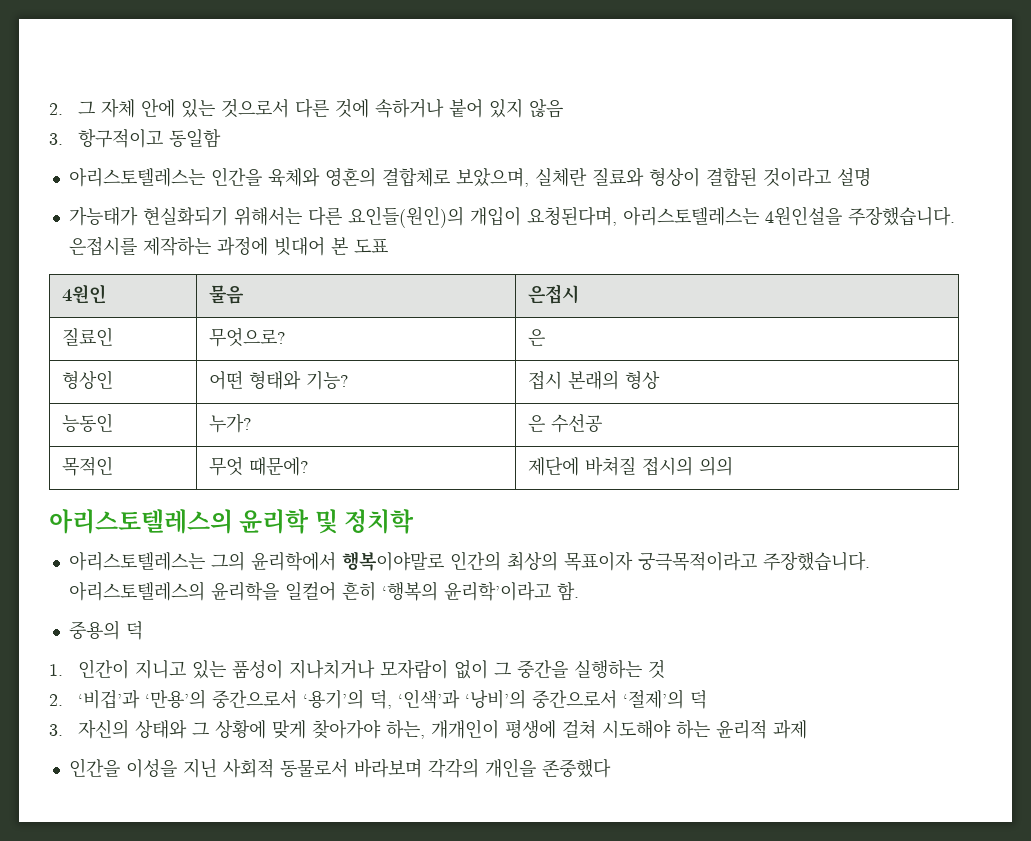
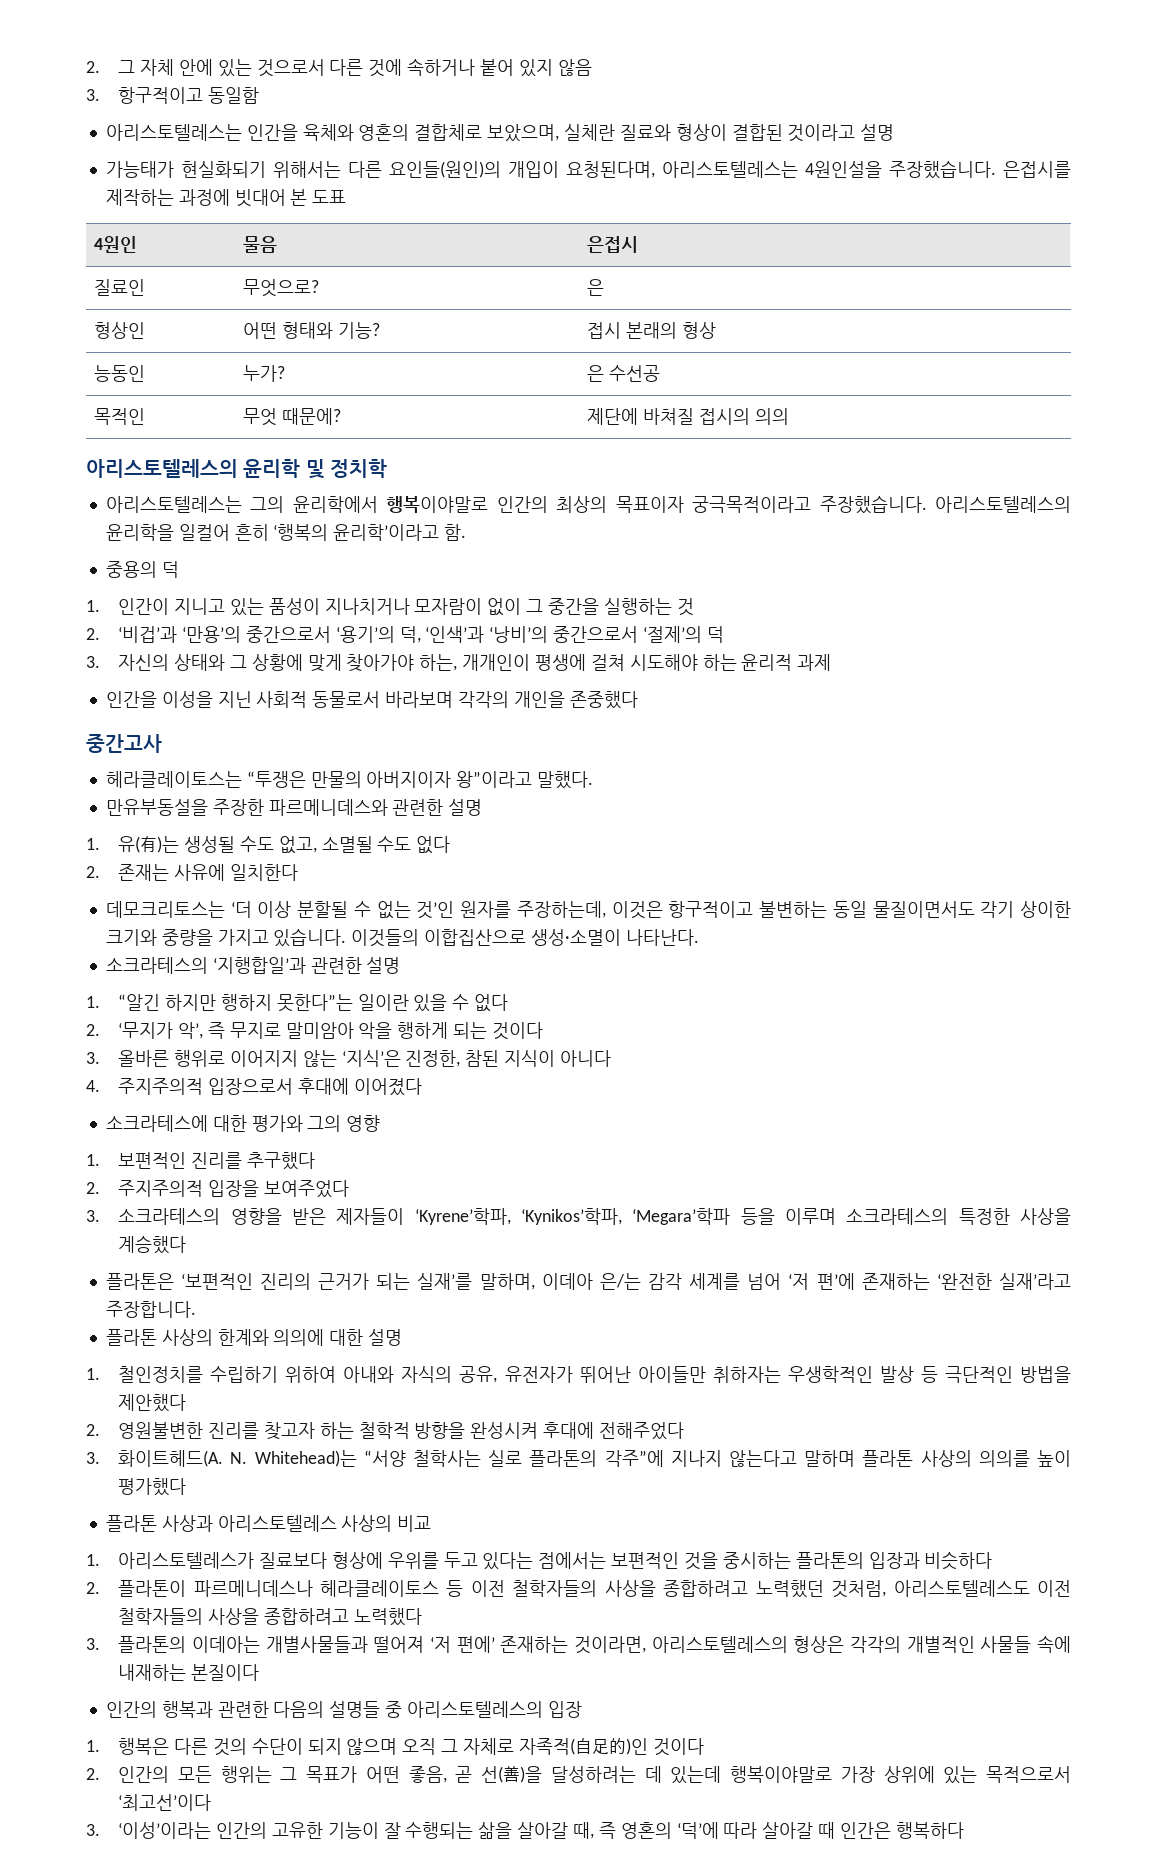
(611, 768) none -> [86,734,162,753] [105,771,594,789] [105,799,483,816] [86,836,451,854] [86,864,298,881] [105,901,1071,919] [105,928,699,947] [105,957,401,974] [86,994,509,1012] [86,1022,544,1040] [86,1050,612,1067] [86,1078,422,1096] [105,1115,381,1132] [86,1152,315,1170] [86,1180,349,1198] [86,1208,1071,1225] [118,1235,187,1254] [105,1273,1072,1290] [105,1301,196,1318] [105,1329,403,1346] [86,1366,1071,1383] [118,1394,187,1412] [86,1422,685,1440] [86,1450,1072,1467] [118,1478,187,1496] [105,1515,432,1532] [86,1551,993,1570] [86,1580,1071,1598] [118,1608,422,1626] [86,1635,1072,1654] [118,1664,260,1681] [105,1701,582,1718] [86,1738,704,1756] [86,1766,1071,1784] [118,1794,212,1811] [86,1822,964,1839] // 중간고사 // 헤라클레이토스는 “투쟁은 만물의 아버지이자 왕”이라고 말했다. // 만유부동설을 주장한 파르메니데스와 관련한 설명 // 1. 유(有)는 생성될 수도 없고, 소멸될 수도 없다 // 2. 존재는 사유에 일치한다 // 데모크리토스는 ‘더 이상 분할될 수 없는 것’인 원자를 주장하는데, 이것은 항구적이고 불변하는 동일 물질이면서도 각기 상이한 크기와 중량을 가지고 있습니다. 이것들의 이합집산으로 생성·소멸이 나타난다. // 소크라테스의 ‘지행합일’과 관련한 설명 // 1. “알긴 하지만 행하지 못한다”는 일이란 있을 수 없다 // 2. ‘무지가 악’, 즉 무지로 말미암아 악을 행하게 되는 것이다 // 3. 올바른 행위로 이어지지 않는 ‘지식’은 진정한, 참된 지식이 아니다 // 4. 주지주의적 입장으로서 후대에 이어졌다 // 소크라테스에 대한 평가와 그의 영향 // 1. 보편적인 진리를 추구했다 // 2. 주지주의적 입장을 보여주었다 // 3. 소크라테스의 영향을 받은 제자들이 ‘Kyrene’학파, ‘Kynikos’학파, ‘Megara’학파 등을 이루며 소크라테스의 특정한 사상을 계승했다 // 플라톤은 ‘보편적인 진리의 근거가 되는 실재’를 말하며, 이데아 은/는 감각 세계를 넘어 ‘저 편’에 존재하는 ‘완전한 실재’라고 주장합니다. // 플라톤 사상의 한계와 의의에 대한 설명 // 1. 철인정치를 수립하기 위하여 아내와 자식의 공유, 유전자가 뛰어난 아이들만 취하자는 우생학적인 발상 등 극단적인 방법을 제안했다 // 2. 영원불변한 진리를 찾고자 하는 철학적 방향을 완성시켜 후대에 전해주었다 // 3. 화이트헤드(A. N. Whitehead)는 “서양 철학사는 실로 플라톤의 각주”에 지나지 않는다고 말하며 플라톤 사상의 의의를 높이 평가했다 // 플라톤 사상과 아리스토텔레스 사상의 비교 // 1. 아리스토텔레스가 질료보다 형상에 우위를 두고 있다는 점에서는 보편적인 것을 중시하는 플라톤의 입장과 비슷하다 // 2. 플라톤이 파르메니데스나 헤라클레이토스 등 이전 철학자들의 사상을 종합하려고 노력했던 것처럼, 아리스토텔레스도 이전 철학자들의 사상을 종합하려고 노력했다 // 3. 플라톤의 이데아는 개별사물들과 떨어져 ‘저 편에’ 존재하는 것이라면, 아리스토텔레스의 형상은 각각의 개별적인 사물들 속에 내재하는 본질이다 // 인간의 행복과 관련한 다음의 설명들 중 아리스토텔레스의 입장 // 1. 행복은 다른 것의 수단이 되지 않으며 오직 그 자체로 자족적(自足的)인 것이다 // 2. 인간의 모든 행위는 그 목표가 어떤 좋음, 곧 선(善)을 달성하려는 데 있는데 행복이야말로 가장 상위에 있는 목적으로서 ‘최고선’이다 // 3. ‘이성’이라는 인간의 고유한 기능이 잘 수행되는 삶을 살아갈 때, 즉 영혼의 ‘덕’에 따라 살아갈 때 인간은 행복하다

